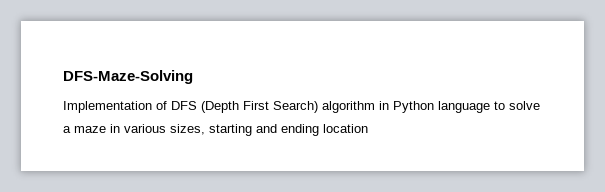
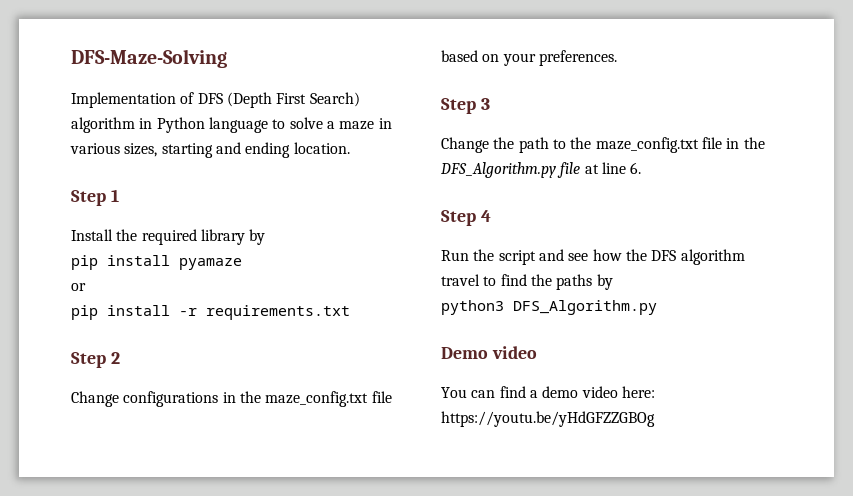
[323,124,368,133] location -> [293,142,350,154] [71,189,119,206] [71,229,266,245] [71,255,242,270] [71,283,86,291] [71,305,350,320] [71,352,120,368] [71,391,392,407] [441,50,617,66] [441,98,490,114] [441,137,765,153] [440,162,642,178] [441,210,491,226] [441,249,745,265] [441,274,613,290] [441,300,657,315] [441,346,537,359] [441,386,655,398] [441,411,655,427] location. // Step 1 // Install the required library by // pip install pyamaze // or // pip install -r requirements.txt // Step 2 // Change configurations in the maze_config.txt file based on your preferences. // Step 3 // Change the path to the maze_config.txt file in the DFS_Algorithm.py file at line 6. // Step 4 // Run the script and see how the DFS algorithm travel to find the paths by // python3 DFS_Algorithm.py // Demo video // You can find a demo video here: https://youtu.be/yHdGFZZGBOg

